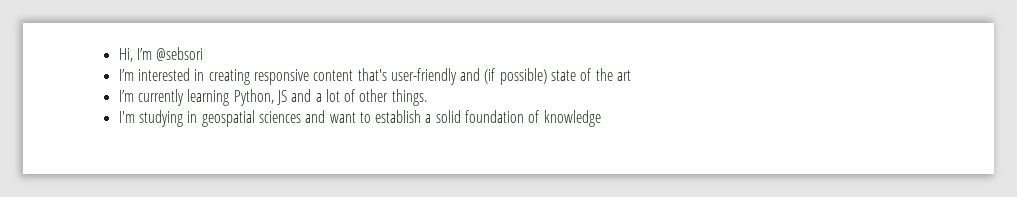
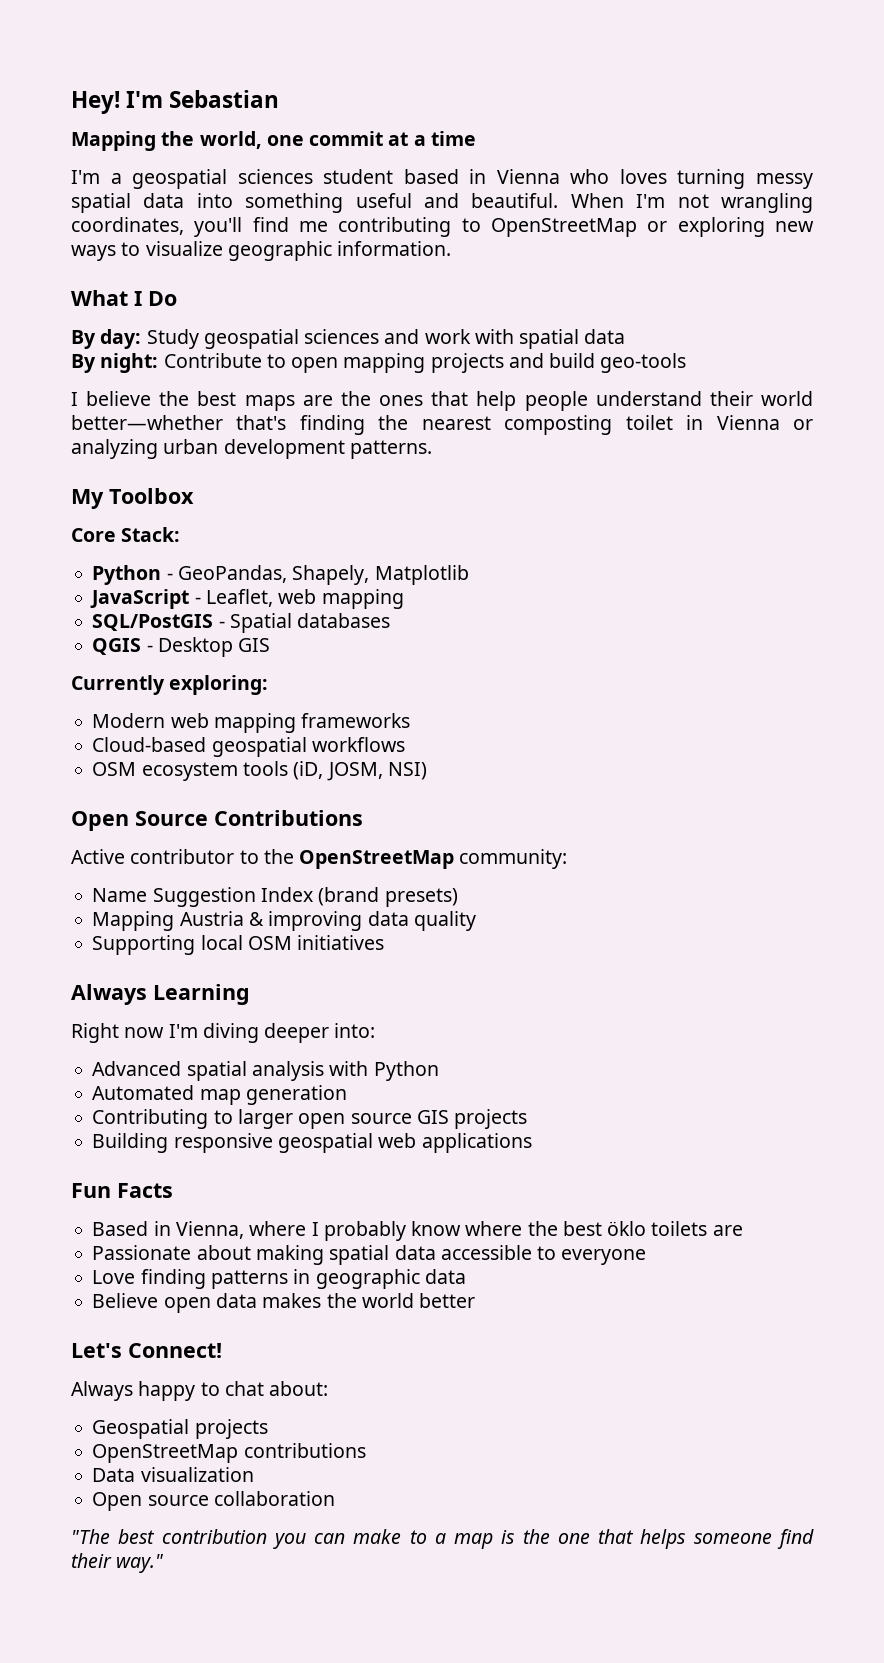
[118,47,204,62] [118,68,632,85] [118,89,427,106] [118,110,601,127] Hi, I’m @sebsori // I’m interested in creating responsive content that's user-friendly and (if possible) state of the art // I’m currently learning Python, JS and a lot of other things. // I'm studying in geospatial sciences and want to establish a solid foundation of knowledge -> [71,90,280,114] [71,131,476,151] [71,169,813,189] [71,193,813,213] [71,217,815,237] [71,241,452,261] [71,290,177,306] [71,329,626,349] [71,353,687,373] [71,391,813,411] [71,415,814,435] [71,439,432,459] [71,488,194,509] [71,527,181,542] [92,565,469,585] [90,589,404,609] [92,613,391,633] [92,637,271,657] [71,675,269,695] [92,713,411,733] [92,737,405,757] [92,761,427,781] [71,810,363,831] [71,849,568,869] [92,887,458,907] [92,911,476,931] [92,935,385,955] [71,984,250,1005] [71,1023,376,1043] [92,1061,439,1081] [92,1085,347,1105] [92,1109,528,1129] [92,1133,532,1153] [71,1183,173,1198] [92,1221,743,1241] [92,1245,647,1265] [92,1269,466,1289] [92,1293,476,1313] [71,1343,222,1358] [71,1381,329,1401] [92,1419,268,1439] [92,1443,366,1463] [92,1467,254,1482] [92,1491,335,1511] [71,1529,814,1549] [71,1553,165,1573] Hey! I'm Sebastian // Mapping the world, one commit at a time // I'm a geospatial sciences student based in Vienna who loves turning messy spatial data into something useful and beautiful. When I'm not wrangling coordinates, you'll find me contributing to OpenStreetMap or exploring new ways to visualize geographic information. // What I Do // By day: Study geospatial sciences and work with spatial data // By night: Contribute to open mapping projects and build geo-tools // I believe the best maps are the ones that help people understand their world better—whether that's finding the nearest composting toilet in Vienna or analyzing urban development patterns. // My Toolbox // Core Stack: // Python - GeoPandas, Shapely, Matplotlib // JavaScript - Leaflet, web mapping // SQL/PostGIS - Spatial databases // QGIS - Desktop GIS // Currently exploring: // Modern web mapping frameworks // Cloud-based geospatial workflows // OSM ecosystem tools (iD, JOSM, NSI) // Open Source Contributions // Active contributor to the OpenStreetMap community: // Name Suggestion Index (brand presets) // Mapping Austria & improving data quality // Supporting local OSM initiatives // Always Learning // Right now I'm diving deeper into: // Advanced spatial analysis with Python // Automated map generation // Contributing to larger open source GIS projects // Building responsive geospatial web applications // Fun Facts // Based in Vienna, where I probably know where the best öklo toilets are // Passionate about making spatial data accessible to everyone // Love finding patterns in geographic data // Believe open data makes the world better // Let's Connect! // Always happy to chat about: // Geospatial projects // OpenStreetMap contributions // Data visualization // Open source collaboration // "The best contribution you can make to a map is the one that helps someone find their way."

